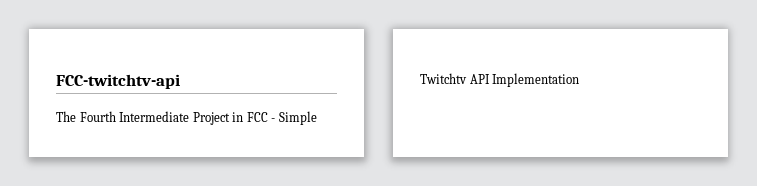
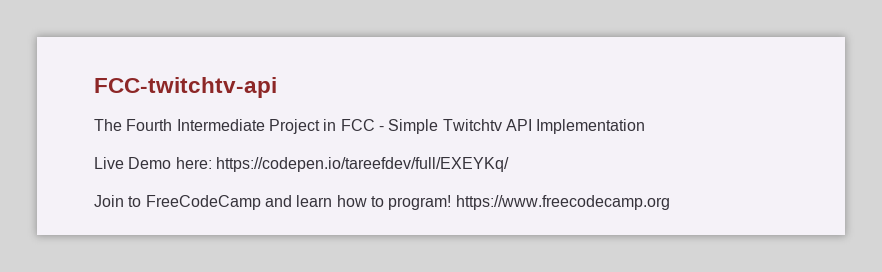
(580, 80) none -> [94,157,509,172] [94,195,670,210] // Live Demo here: https://codepen.io/tareefdev/full/EXEYKq/ // Join to FreeCodeCamp and learn how to program! https://www.freecodecamp.org

